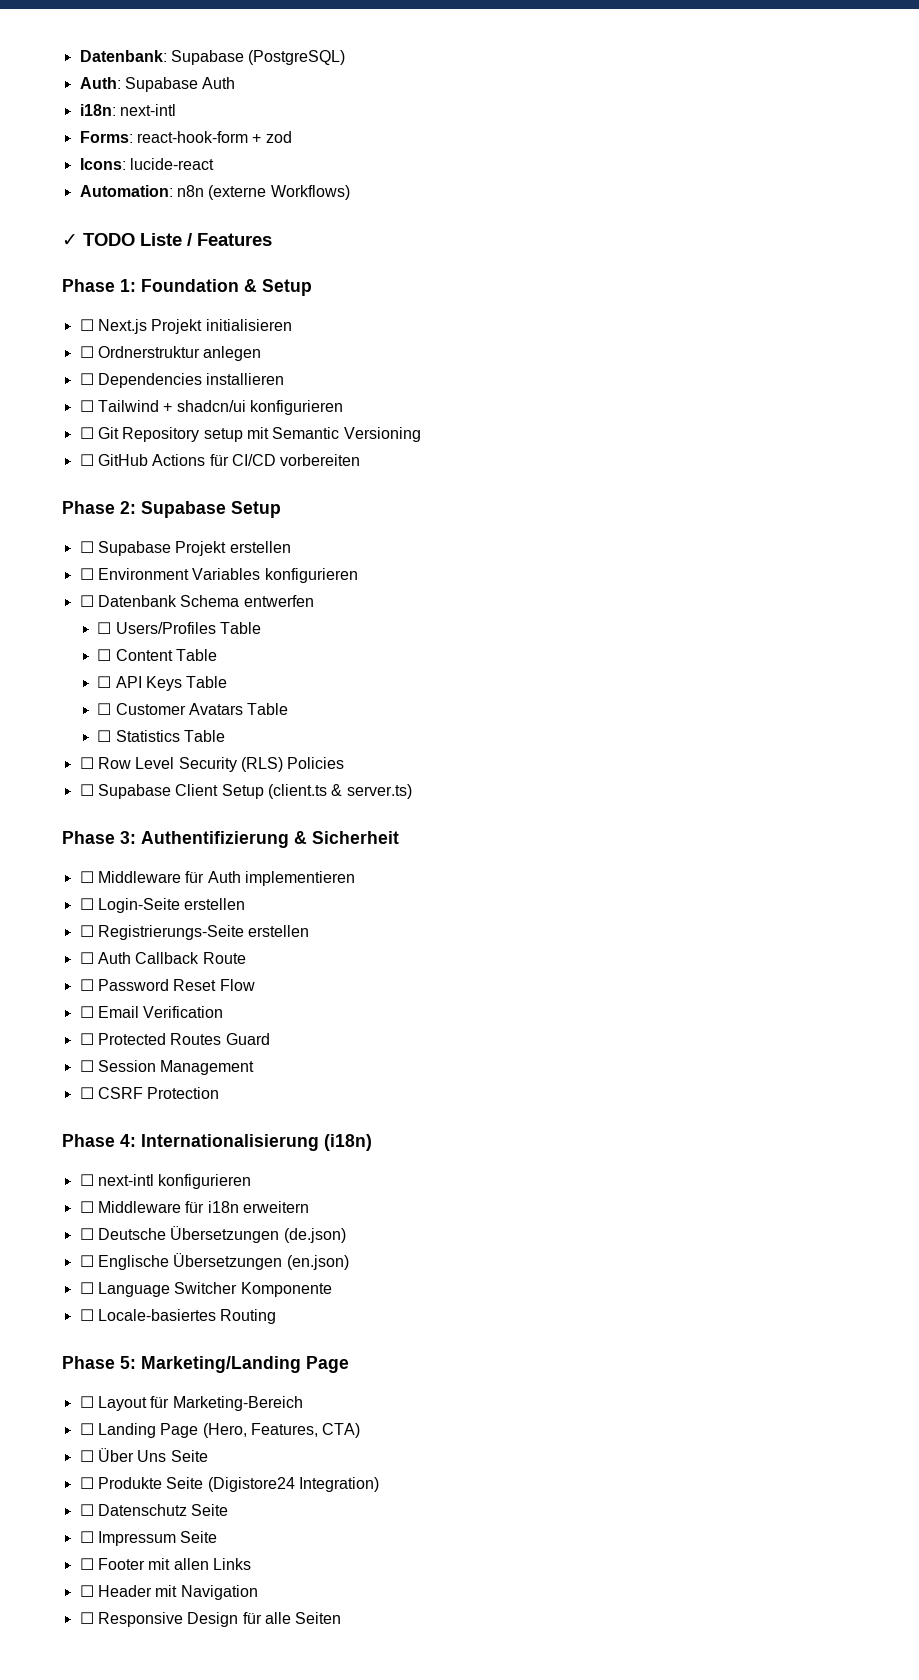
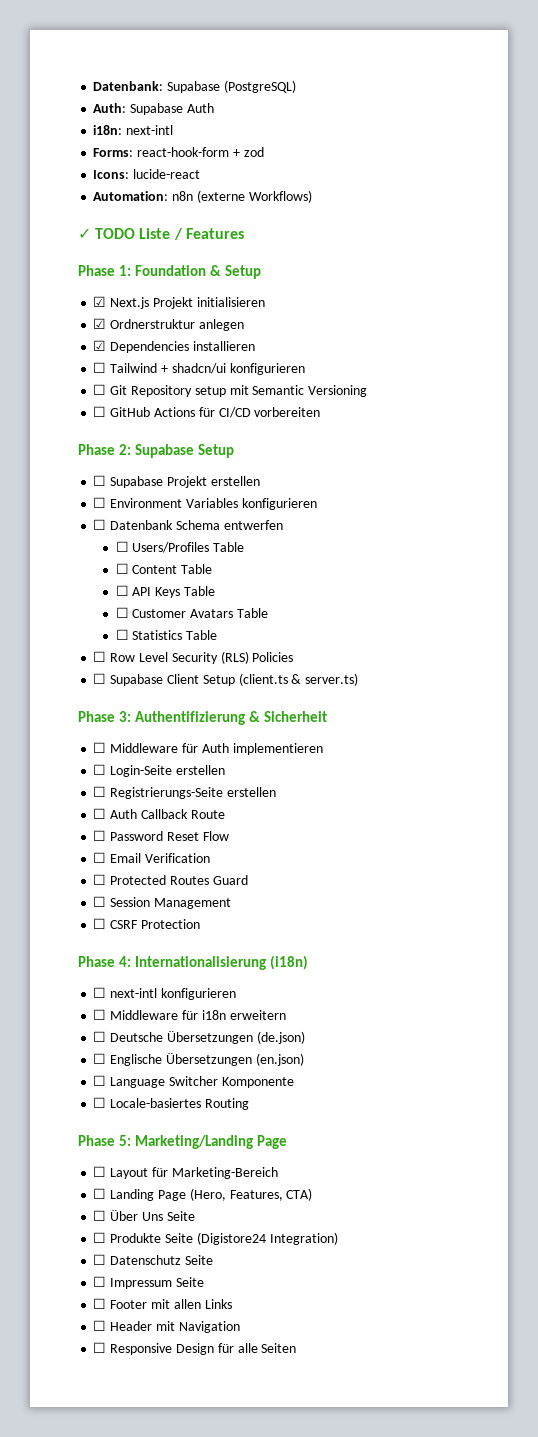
[79,319,94,331] ☐ -> [93,296,107,307] ☑
[79,346,94,358] ☐ -> [93,318,107,329] ☑
[79,373,94,385] ☐ -> [93,340,107,351] ☑

